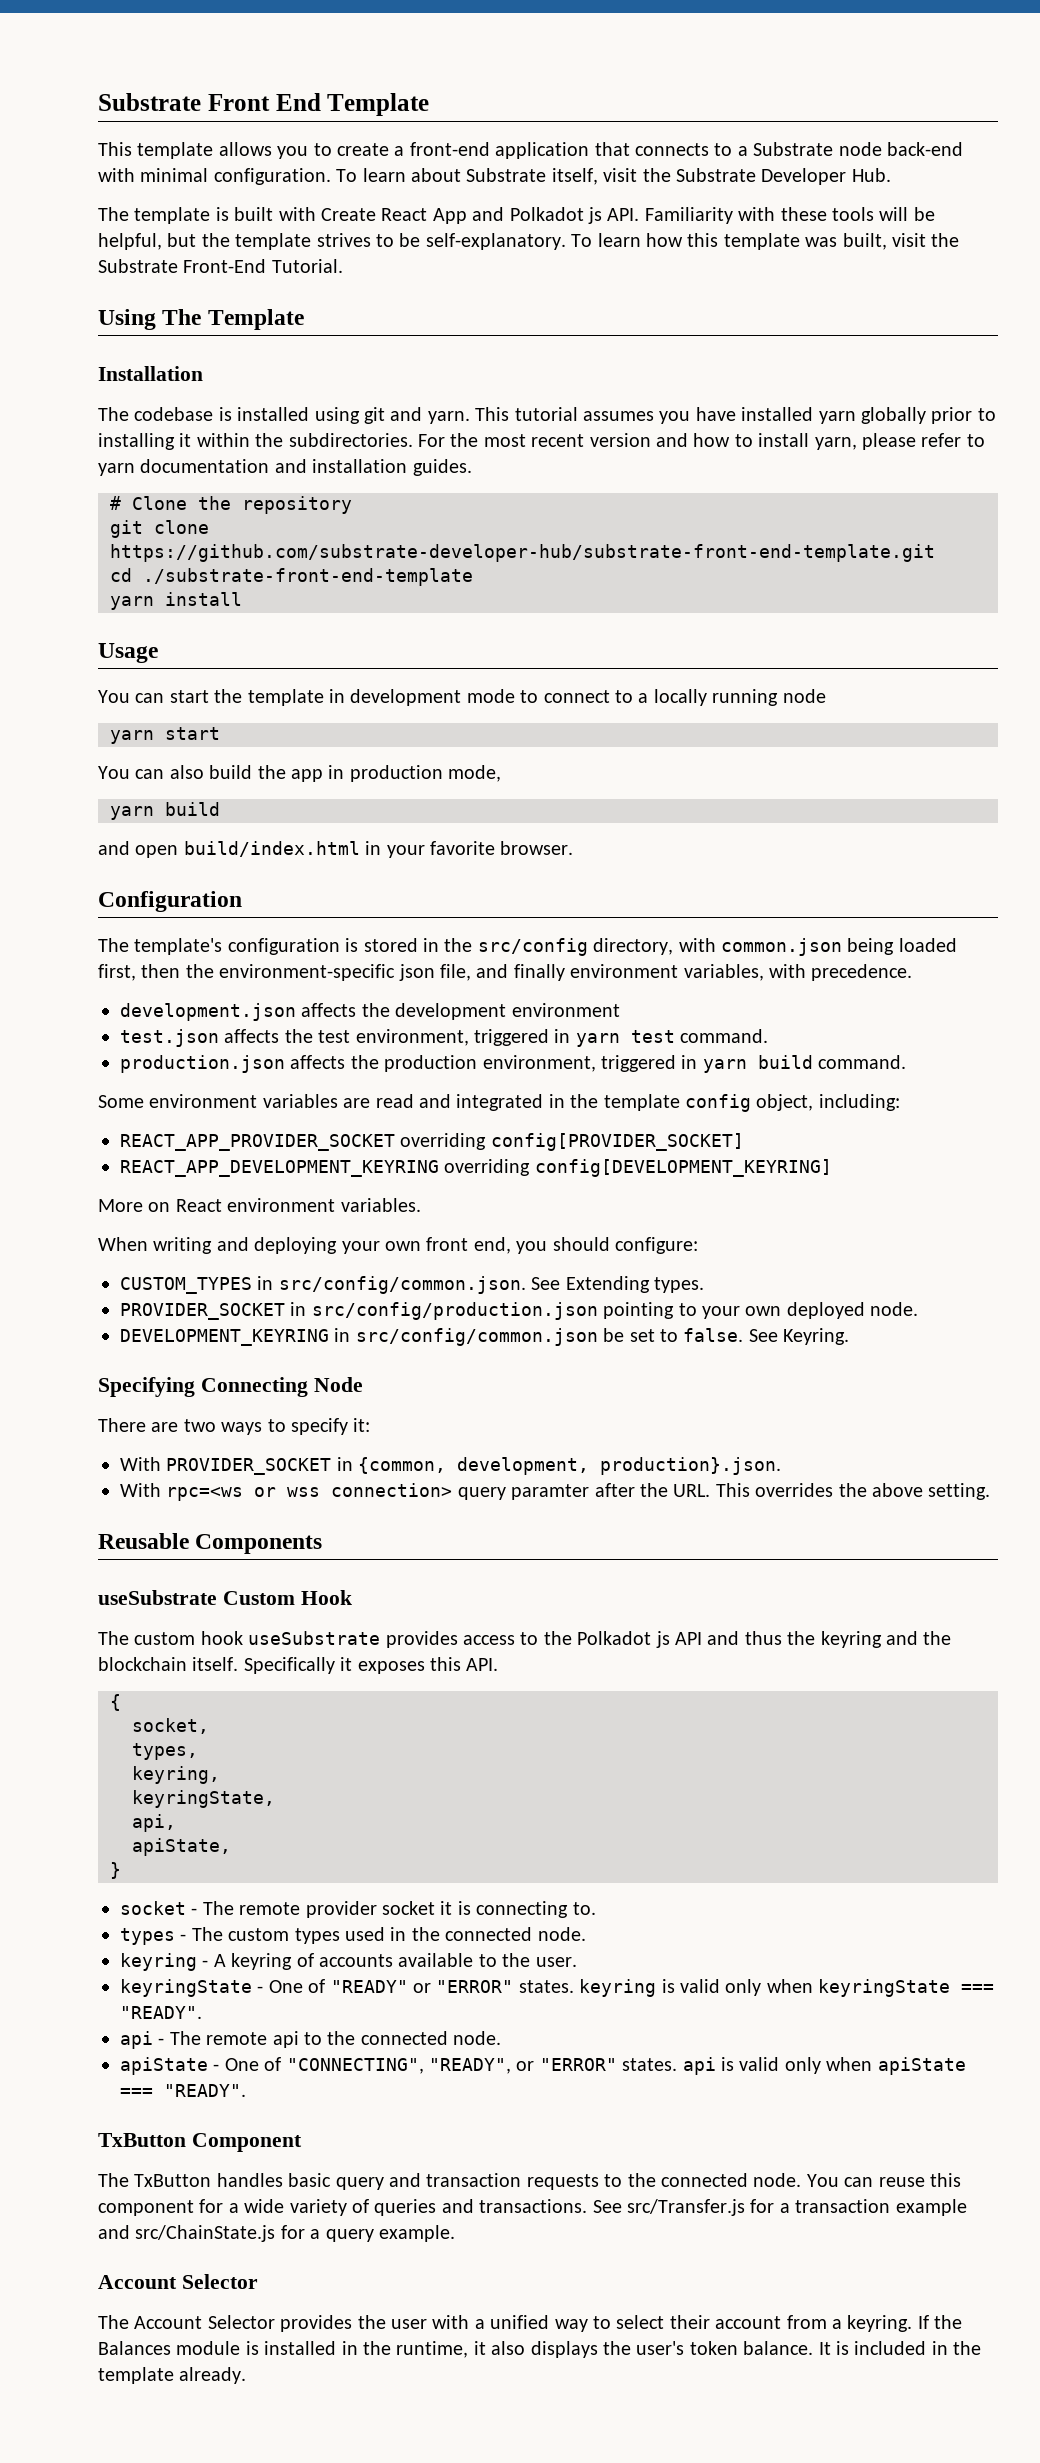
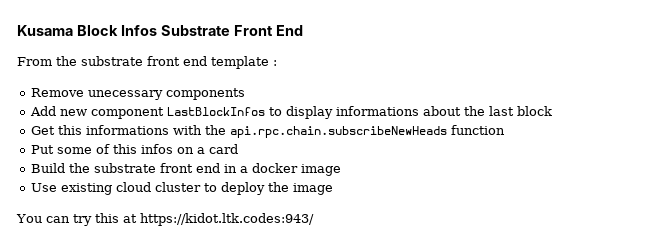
(98, 102) none -> [17,25,157,36] Kusama Block Infos
[327,93,430,116] [98,142,963,159] [98,168,891,185] [98,207,935,224] [98,233,960,250] [98,259,343,273] [98,309,304,330] [98,366,203,381] [98,407,996,424] [98,433,985,450] [98,459,472,476] [110,496,352,514] [110,520,209,538] [110,544,935,562] [110,568,473,586] [110,592,242,610] [98,643,158,663] [98,689,826,706] [110,727,220,744] [98,765,502,782] [110,802,220,820] [98,841,574,858] [98,891,242,912] [98,938,957,956] [98,964,913,981] [120,1003,620,1021] [120,1029,769,1047] [120,1055,907,1073] [98,1094,900,1112] [120,1133,744,1151] [120,1159,832,1177] [98,1198,421,1212] [98,1237,698,1254] [120,1276,704,1294] [120,1302,919,1320] [120,1328,850,1346] [98,1377,363,1397] [98,1418,371,1435] [120,1457,782,1475] [120,1483,991,1501] [98,1533,323,1554] [98,1590,352,1605] [98,1631,952,1648] [98,1657,499,1674] [110,1694,121,1711] [132,1718,209,1734] [132,1743,198,1760] [132,1766,220,1784] [132,1790,275,1808] [132,1814,176,1832] [132,1838,231,1856] [110,1862,121,1879] [120,1901,596,1918] [120,1927,586,1945] [120,1953,577,1971] [120,1979,995,1997] [120,2006,202,2019] [120,2031,502,2049] [120,2057,966,2075] [120,2084,246,2097] [98,2133,302,2152] [98,2173,961,2190] [98,2199,967,2216] [98,2225,455,2242] [98,2274,258,2289] [98,2315,963,2332] [98,2341,982,2358] [98,2367,247,2384] Template // This template allows you to create a front-end application that connects to a Substrate node back-end with minimal configuration. To learn about Substrate itself, visit the Substrate Developer Hub. // The template is built with Create React App and Polkadot js API. Familiarity with these tools will be helpful, but the template strives to be self-explanatory. To learn how this template was built, visit the Substrate Front-End Tutorial. // Using The Template // Installation // The codebase is installed using git and yarn. This tutorial assumes you have installed yarn globally prior to installing it within the subdirectories. For the most recent version and how to install yarn, please refer to yarn documentation and installation guides. // # Clone the repository // git clone https://github.com/substrate-developer-hub/substrate-front-end-template.git // cd ./substrate-front-end-template // yarn install // Usage // You can start the template in development mode to connect to a locally running node // yarn start // You can also build the app in production mode, // yarn build // and open build/index.html in your favorite browser. // Configuration // The template's configuration is stored in the src/config directory, with common.json being loaded first, then the environment-specific json file, and finally environment variables, with precedence. // development.json affects the development environment // test.json affects the test environment, triggered in yarn test command. // production.json affects the production environment, triggered in yarn build command. // Some environment variables are read and integrated in the template config object, including: // REACT_APP_PROVIDER_SOCKET overriding config[PROVIDER_SOCKET] // REACT_APP_DEVELOPMENT_KEYRING overriding config[DEVELOPMENT_KEYRING] // More on React environment variables. // When writing and deploying your own front end, you should configure: // CUSTOM_TYPES in src/config/common.json. See Extending types. // PROVIDER_SOCKET in src/config/production.json pointing to your own deployed node. // DEVELOPMENT_KEYRING in src/config/common.json be set to false. See Keyring. // Specifying Connecting Node // There are two ways to specify it: // With PROVIDER_SOCKET in {common, development, production}.json. // With rpc=<ws or wss connection> query paramter after the URL. This overrides the above setting. // Reusable Components // useSubstrate Custom Hook // The custom hook useSubstrate provides access to the Polkadot js API and thus the keyring and the blockchain itself. Specifically it exposes this API. // { // socket, // types, // keyring, // keyringState, // api, // apiState, // } // socket - The remote provider socket it is connecting to. // types - The custom types used in the connected node. // keyring - A keyring of accounts available to the user. // keyringState - One of "READY" or "ERROR" states. keyring is valid only when keyringState === "READY". // api - The remote api to the connected node. // apiState - One of "CONNECTING", "READY", or "ERROR" states. api is valid only when apiState === "READY". // TxButton Component // The TxButton handles basic query and transaction requests to the connected node. You can reuse this component for a wide variety of queries and transactions. See src/Transfer.js for a transaction example and src/ChainState.js for a query example. // Account Selector // The Account Selector provides the user with a unified way to select their account from a keyring. If the Balances module is installed in the runtime, it also displays the user's token balance. It is included in the template already. -> [17,56,277,69] [30,88,245,100] [29,106,552,119] [30,125,505,138] [30,144,238,154] [30,163,341,176] [30,182,333,195] [16,213,314,226] // From the substrate front end template : // Remove unecessary components // Add new component LastBlockInfos to display informations about the last block // Get this informations with the api.rpc.chain.subscribeNewHeads function // Put some of this infos on a card // Build the substrate front end in a docker image // Use existing cloud cluster to deploy the image // You can try this at https://kidot.ltk.codes:943/

